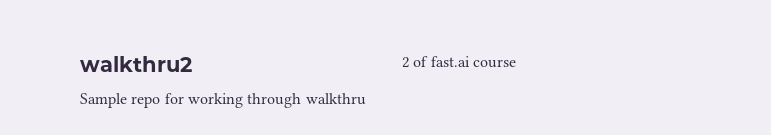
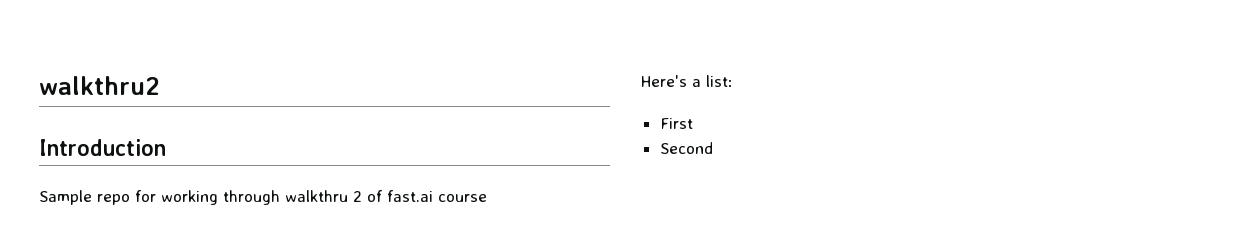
(192, 64) none -> [39,139,166,156] // Introduction
(516, 63) none -> [641,75,733,87] [659,118,693,129] [659,142,713,154] // Here's a list: // First // Second

